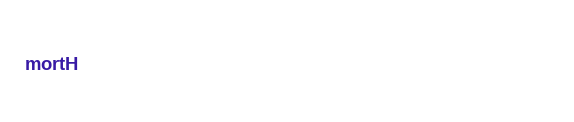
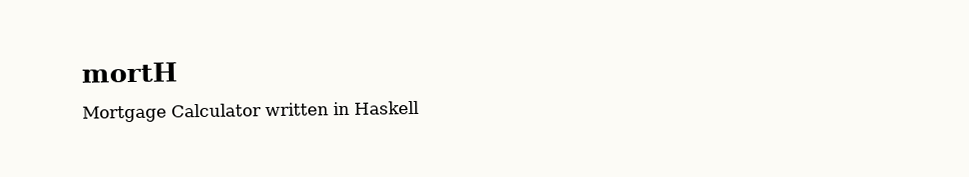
(78, 63) none -> [82,100,419,123] // Mortgage Calculator written in Haskell

